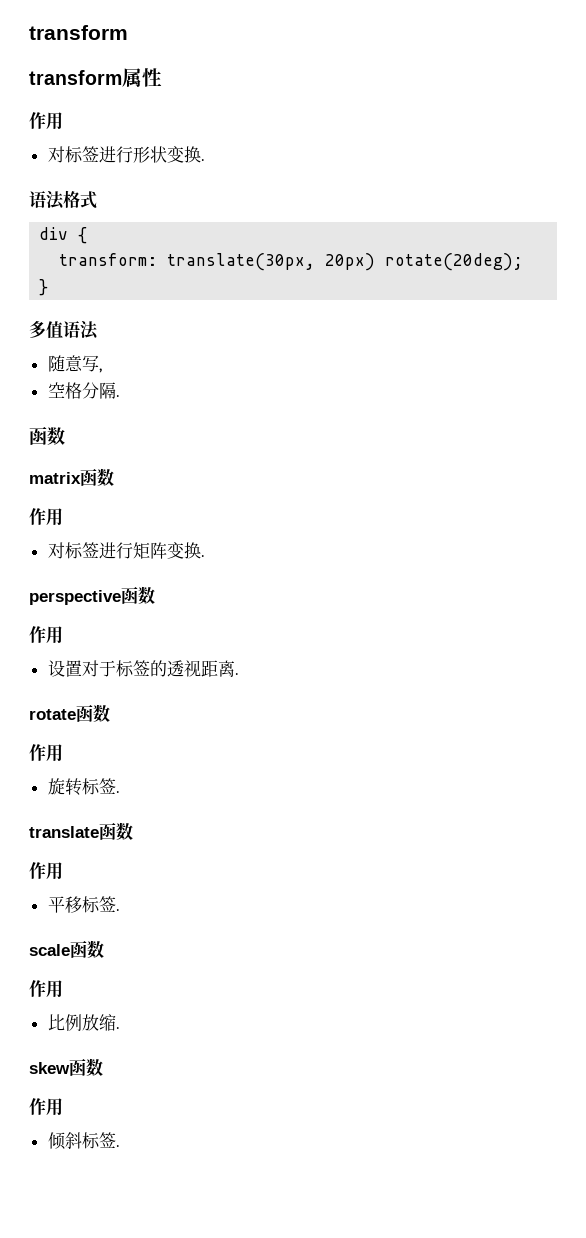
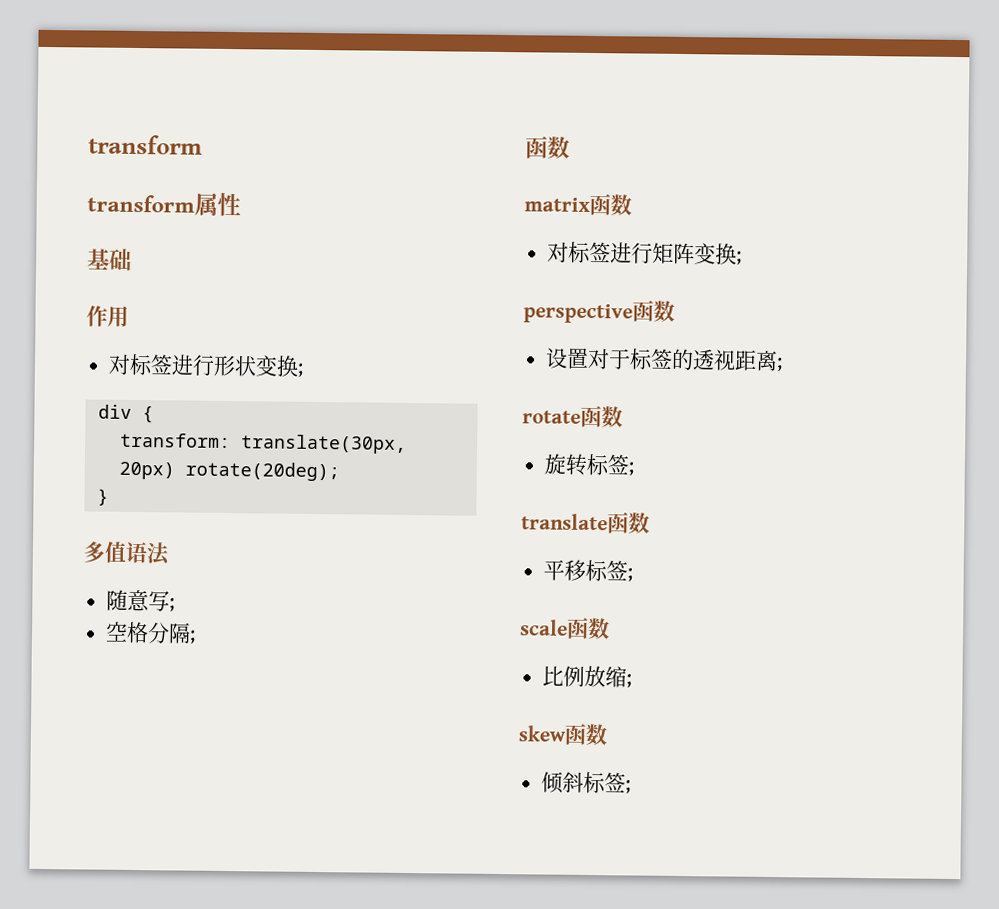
(162, 77) none -> [87,248,132,271] // 基础
[200,159,205,161] [29,190,97,210] . // 语法格式 -> [297,362,304,377] ;
[98,368,102,373] , -> [169,597,176,612] ;
[115,395,120,397] . -> [189,629,197,644] ;
[29,508,63,526] // 作用 -> (632, 205) none
[200,555,205,557] . -> [736,250,743,265] ;
[29,626,63,644] // 作用 -> (675, 311) none
[234,673,239,675] . -> [776,357,784,372] ;
[29,744,63,762] // 作用 -> (623, 417) none
[115,791,120,793] . -> [628,461,635,476] ;
[29,862,63,880] // 作用 -> (650, 523) none
[115,909,120,911] . -> [627,567,634,582] ;
[29,980,63,998] // 作用 -> (610, 628) none
[115,1027,120,1029] . -> [626,673,633,688] ;
[29,1098,63,1116] // 作用 -> (608, 734) none
[115,1145,120,1147] . -> [625,779,632,794] ;

